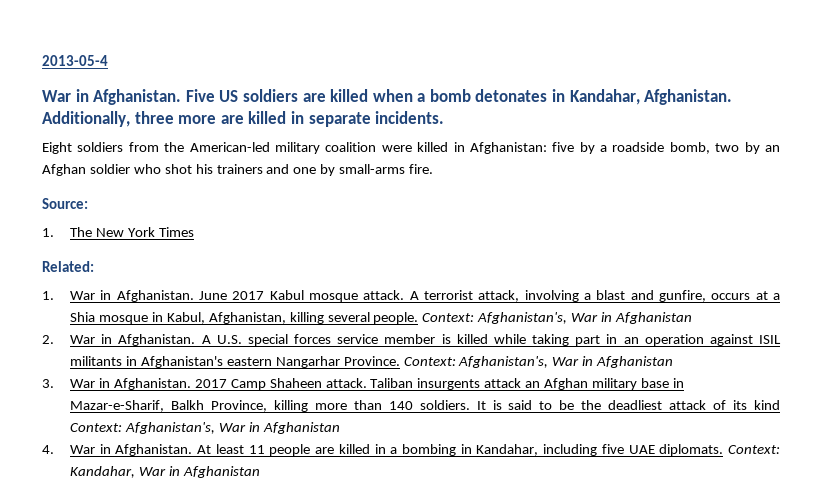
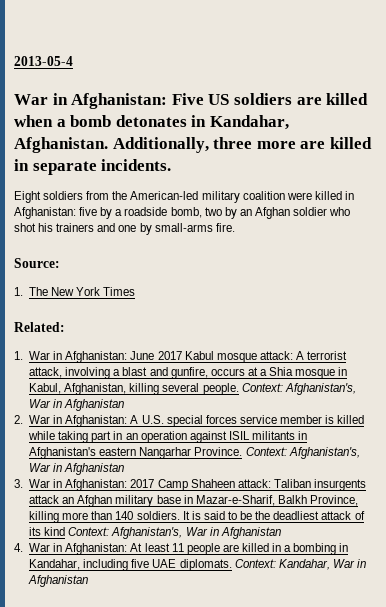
[93,89,182,105] Afghanistan. -> [71,93,168,109] Afghanistan:
[116,290,194,302] Afghanistan. -> [65,351,128,363] Afghanistan:
[363,290,405,300] attack. -> [259,351,293,360] attack:
[118,334,196,346] Afghanistan. -> [65,415,128,427] Afghanistan:
[113,378,191,390] Afghanistan. -> [65,479,128,491] Afghanistan:
[325,378,367,388] attack. -> [237,479,271,488] attack:
[115,444,193,456] Afghanistan. -> [65,543,128,555] Afghanistan:

